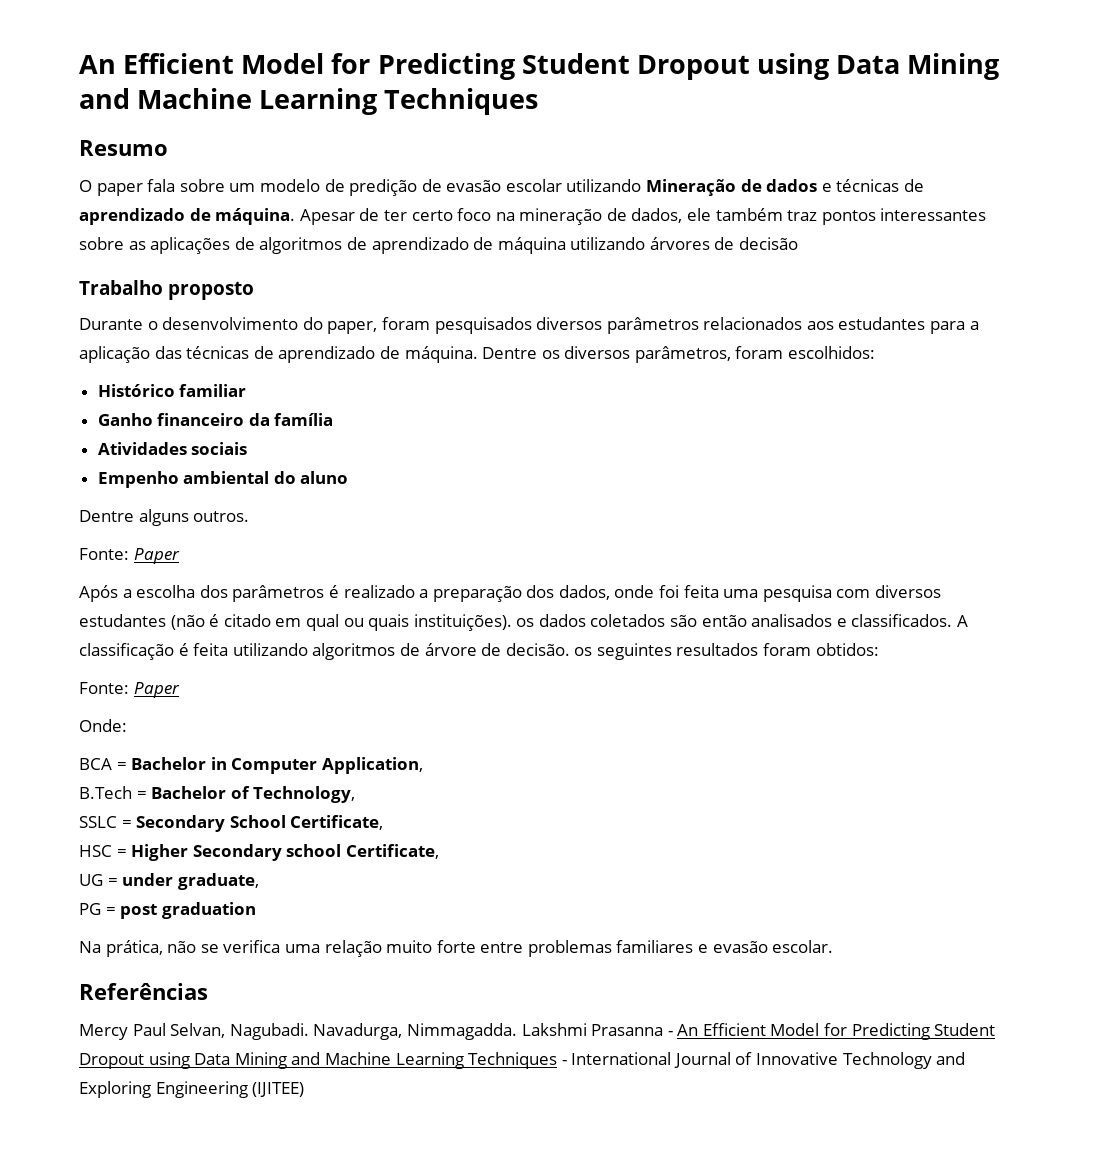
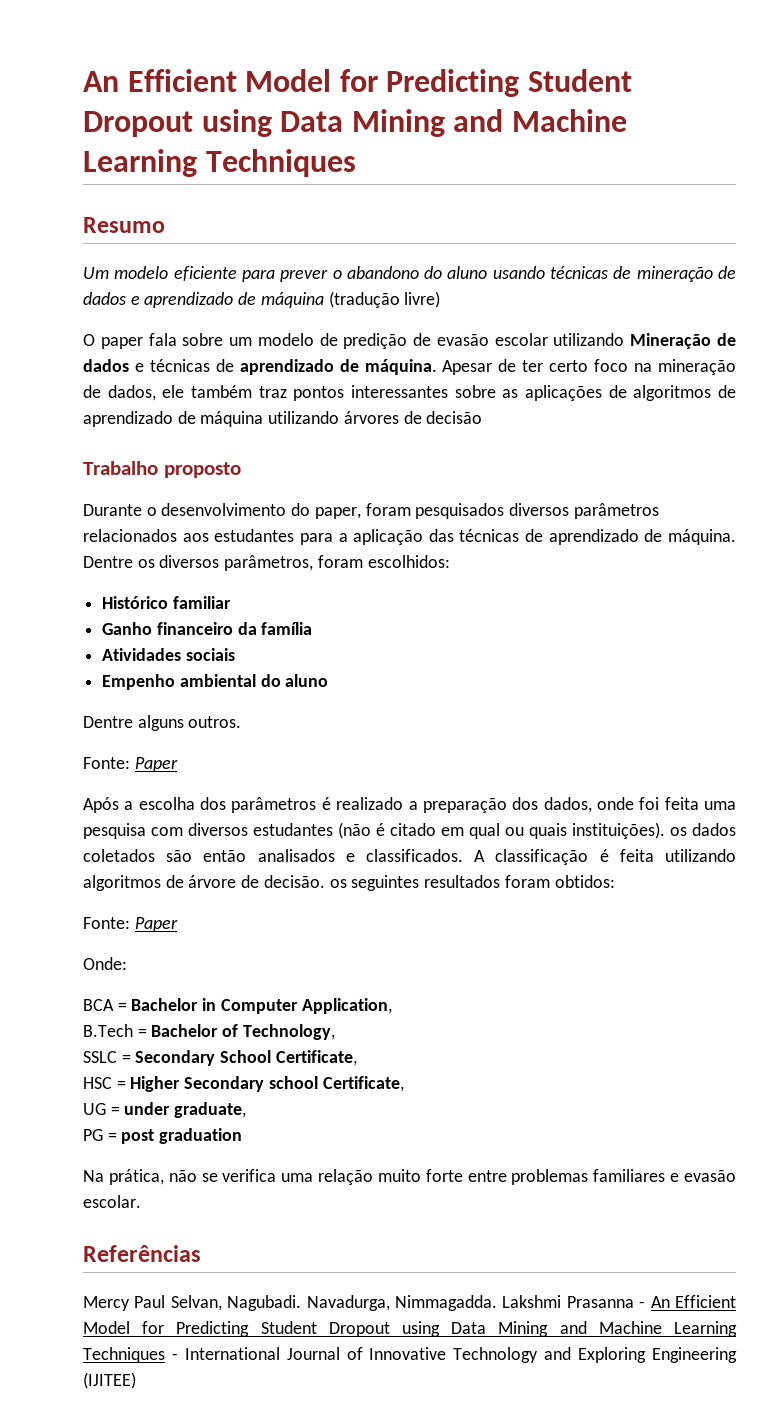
(168, 148) none -> [83,266,736,282] [83,291,441,308] // Um modelo eficiente para prever o abandono do aluno usando técnicas de mineração de dados e aprendizado de máquina (tradução livre)

